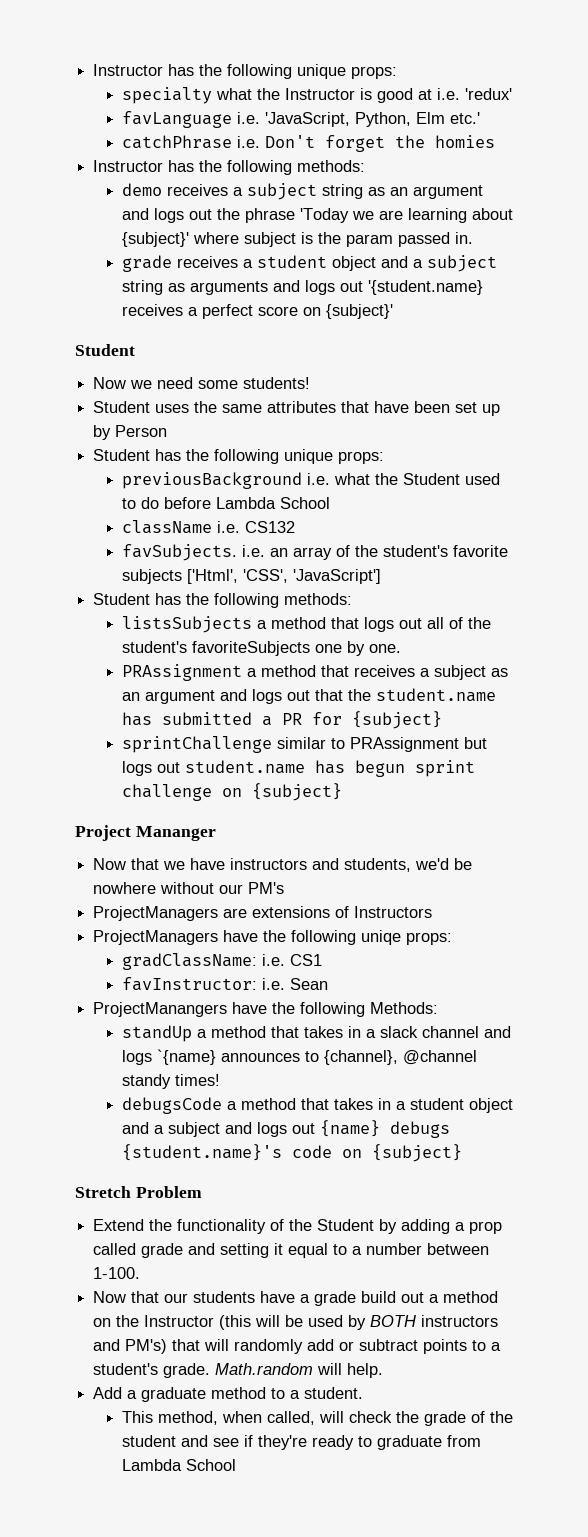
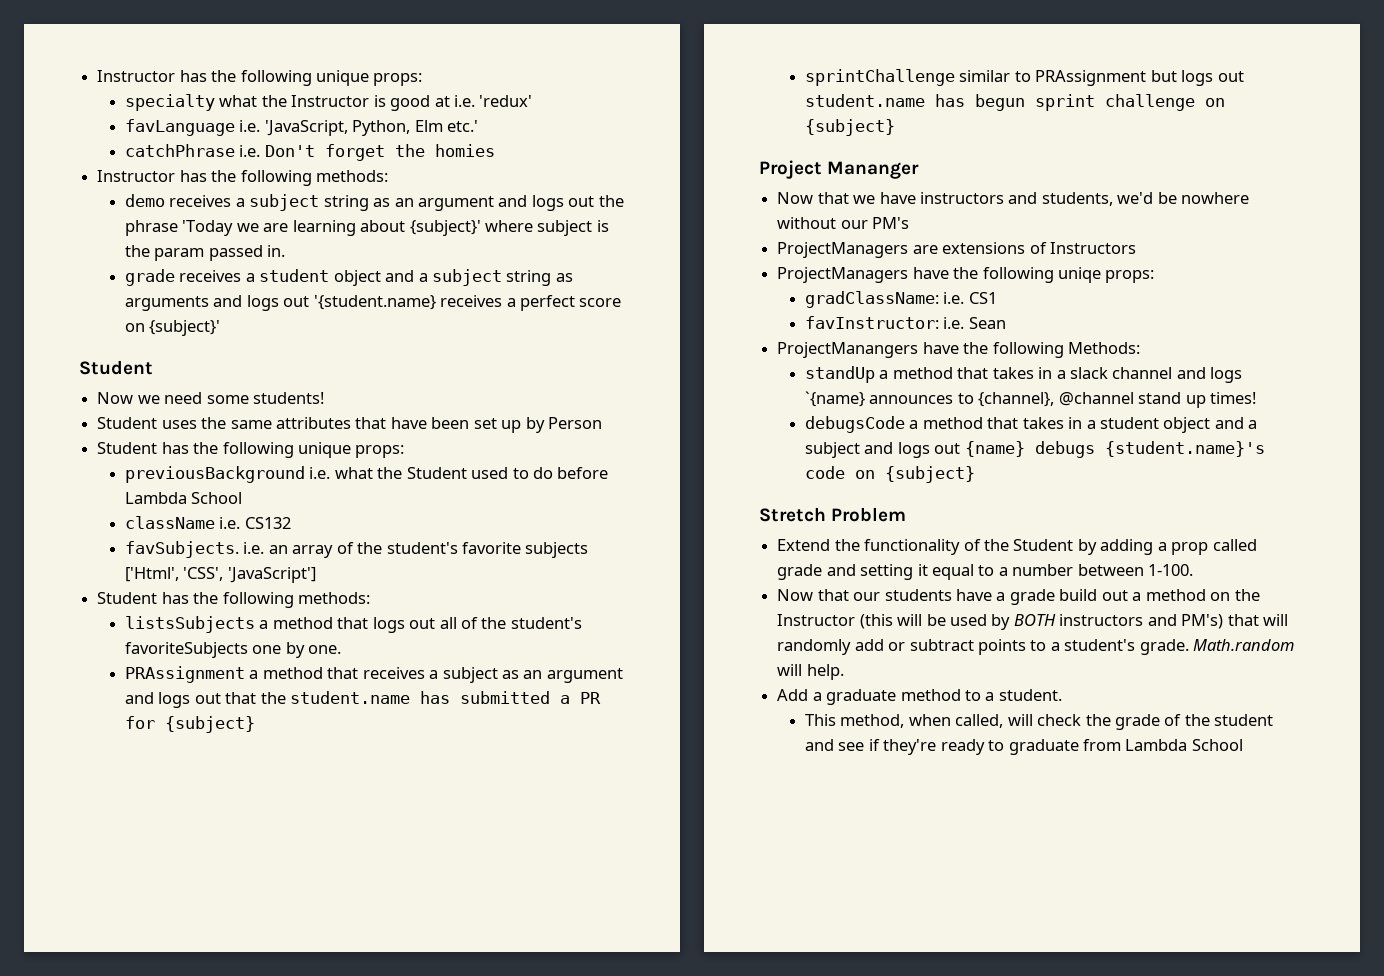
[121,1074,171,1089] standy -> [1138,392,1206,408] stand up

